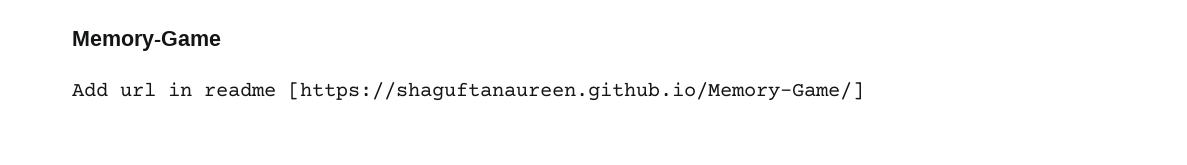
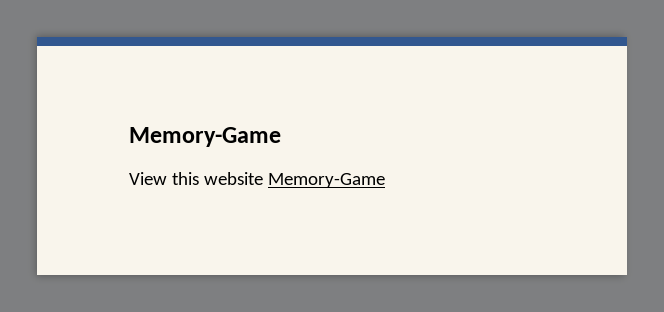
[72,82,864,101] Add url in readme [https://shaguftanaureen.github.io/Memory-Game/] -> [129,172,385,188] View this website Memory-Game

